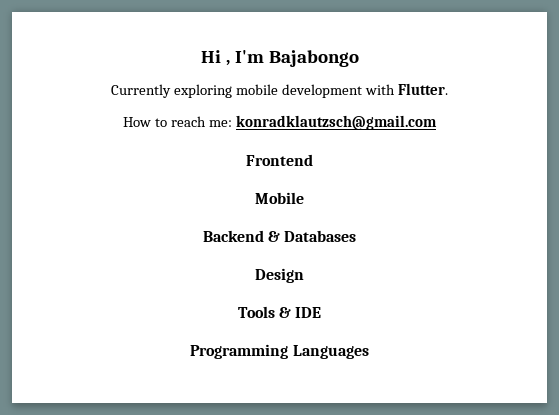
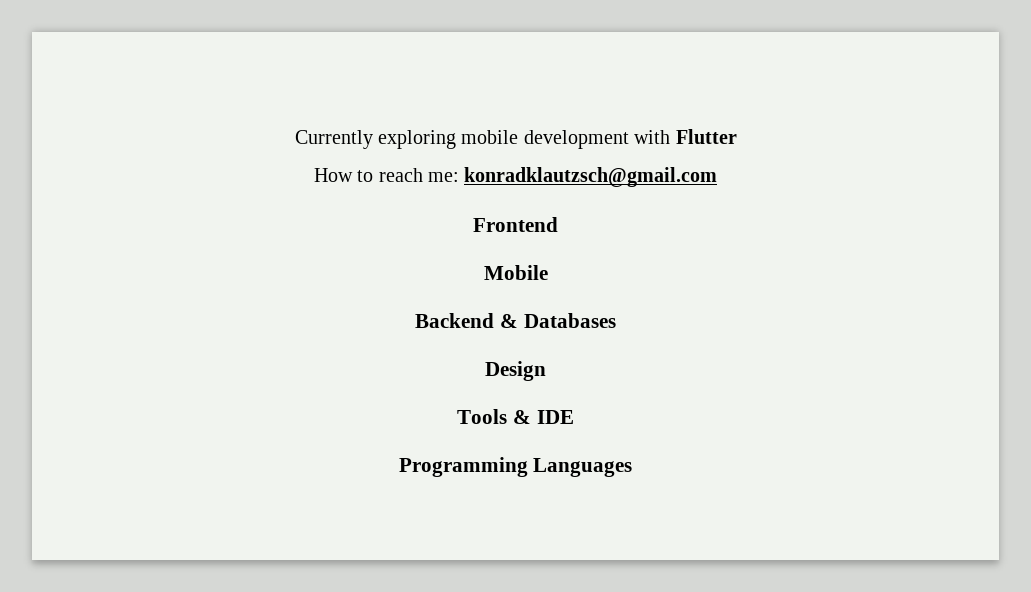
[200,50,359,67] Hi , I'm Bajabongo // -> (294, 139) none
[397,83,448,95] Flutter. -> [675,129,737,144] Flutter

